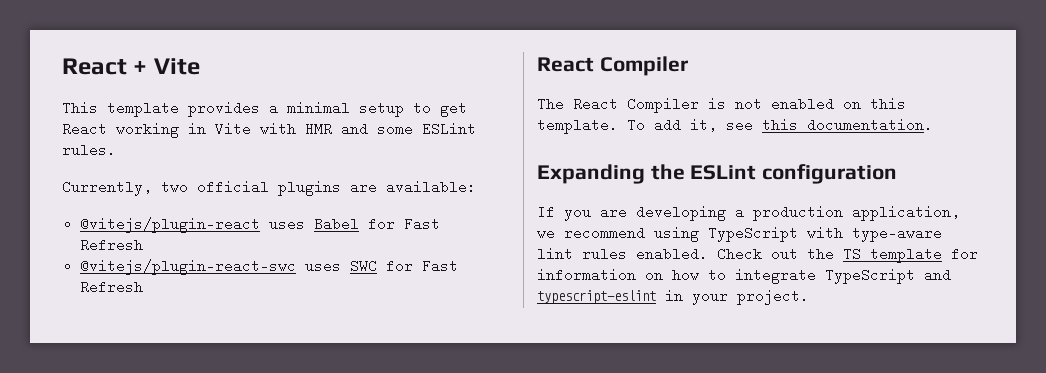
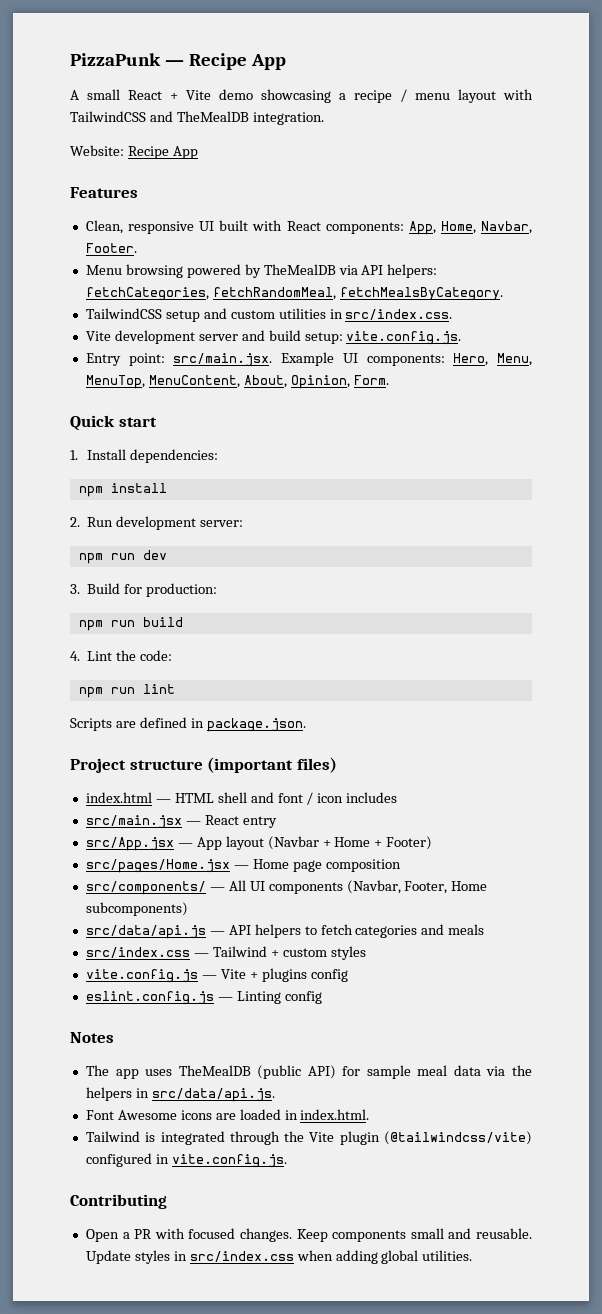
[62,58,200,75] [62,101,467,117] [62,122,476,138] [62,143,116,157] [62,180,476,196] [80,217,441,233] [80,238,144,252] [80,259,459,275] [80,280,144,294] [537,56,688,76] [537,97,906,113] [537,118,933,134] [537,164,898,184] [537,205,960,221] [537,226,942,242] [537,247,978,263] [537,268,951,284] [537,289,809,305] React + Vite // This template provides a minimal setup to get React working in Vite with HMR and some ESLint rules. // Currently, two official plugins are available: // @vitejs/plugin-react uses Babel for Fast Refresh // @vitejs/plugin-react-swc uses SWC for Fast Refresh // React Compiler // The React Compiler is not enabled on this template. To add it, see this documentation. // Expanding the ESLint configuration // If you are developing a production application, we recommend using TypeScript with type-aware lint rules enabled. Check out the TS template for information on how to integrate TypeScript and typescript-eslint in your project. -> [70,53,286,70] [70,89,533,103] [70,111,324,125] [70,145,198,159] [70,187,138,198] [85,220,532,235] [85,243,137,253] [85,264,438,278] [85,287,503,301] [85,308,453,322] [85,330,462,345] [85,352,532,367] [85,375,389,389] [70,415,157,431] [70,449,218,463] [78,483,167,497] [70,516,244,530] [78,550,167,564] [70,583,218,597] [78,617,183,631] [70,650,173,661] [78,684,175,698] [70,717,306,732] [70,757,337,773] [85,792,398,805] [85,815,277,829] [85,836,433,851] [85,859,401,873] [85,880,488,895] [85,902,188,916] [85,924,485,939] [85,946,366,960] [85,968,348,983] [85,991,322,1005] [70,1032,114,1043] [85,1065,533,1079] [85,1087,275,1102] [85,1109,370,1120] [85,1131,532,1145] [85,1153,287,1168] [70,1194,167,1209] [85,1228,532,1242] [85,1250,473,1264] PizzaPunk — Recipe App // A small React + Vite demo showcasing a recipe / menu layout with TailwindCSS and TheMealDB integration. // Website: Recipe App // Features // Clean, responsive UI built with React components: App, Home, Navbar, Footer. // Menu browsing powered by TheMealDB via API helpers: fetchCategories, fetchRandomMeal, fetchMealsByCategory. // TailwindCSS setup and custom utilities in src/index.css. // Vite development server and build setup: vite.config.js. // Entry point: src/main.jsx. Example UI components: Hero, Menu, MenuTop, MenuContent, About, Opinion, Form. // Quick start // 1. Install dependencies: // npm install // 2. Run development server: // npm run dev // 3. Build for production: // npm run build // 4. Lint the code: // npm run lint // Scripts are defined in package.json. // Project structure (important files) // index.html — HTML shell and font / icon includes // src/main.jsx — React entry // src/App.jsx — App layout (Navbar + Home + Footer) // src/pages/Home.jsx — Home page composition // src/components/ — All UI components (Navbar, Footer, Home subcomponents) // src/data/api.js — API helpers to fetch categories and meals // src/index.css — Tailwind + custom styles // vite.config.js — Vite + plugins config // eslint.config.js — Linting config // Notes // The app uses TheMealDB (public API) for sample meal data via the helpers in src/data/api.js. // Font Awesome icons are loaded in index.html. // Tailwind is integrated through the Vite plugin (@tailwindcss/vite) configured in vite.config.js. // Contributing // Open a PR with focused changes. Keep components small and reusable. Update styles in src/index.css when adding global utilities.

